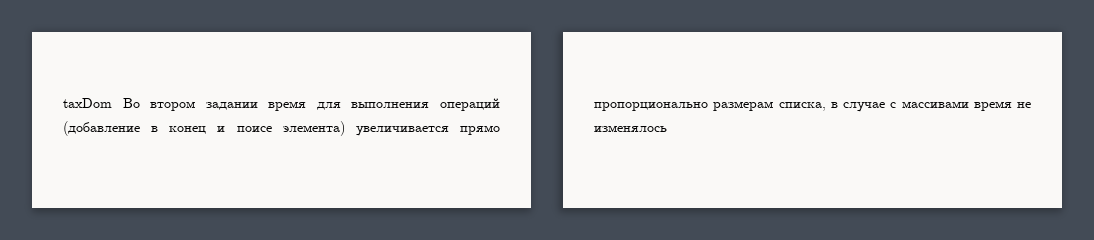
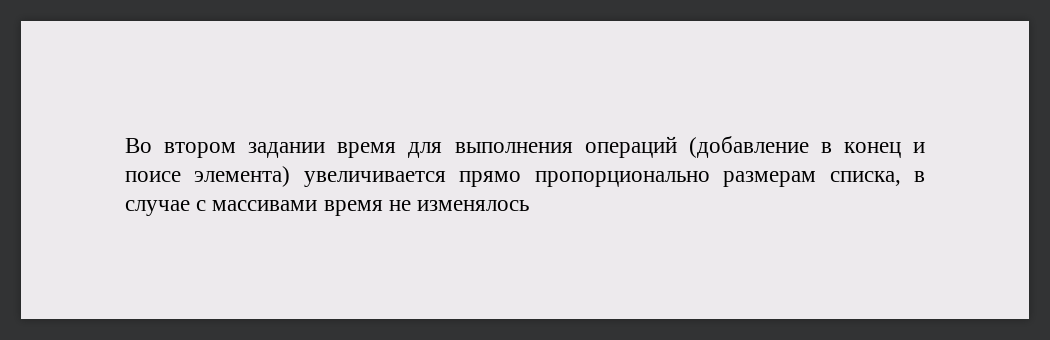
[63,98,112,108] taxDom -> (125, 145) none

